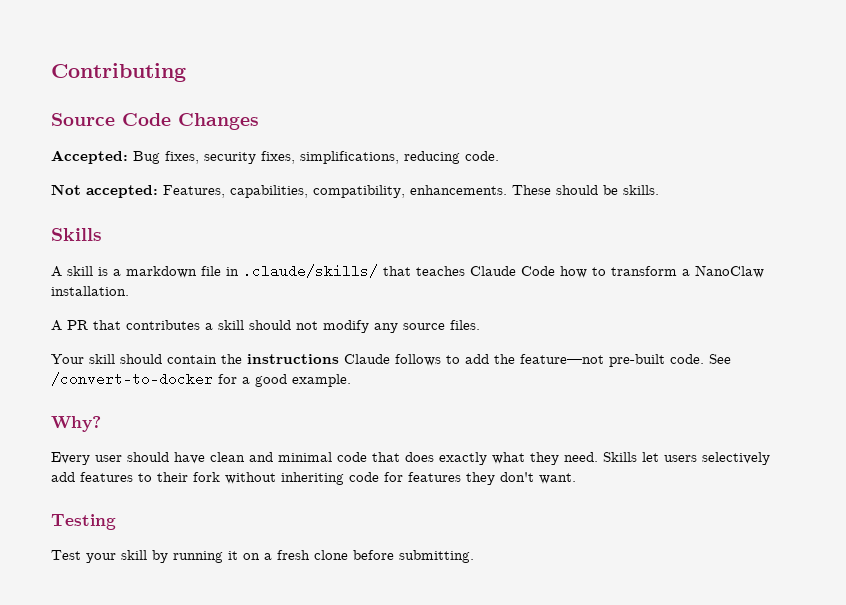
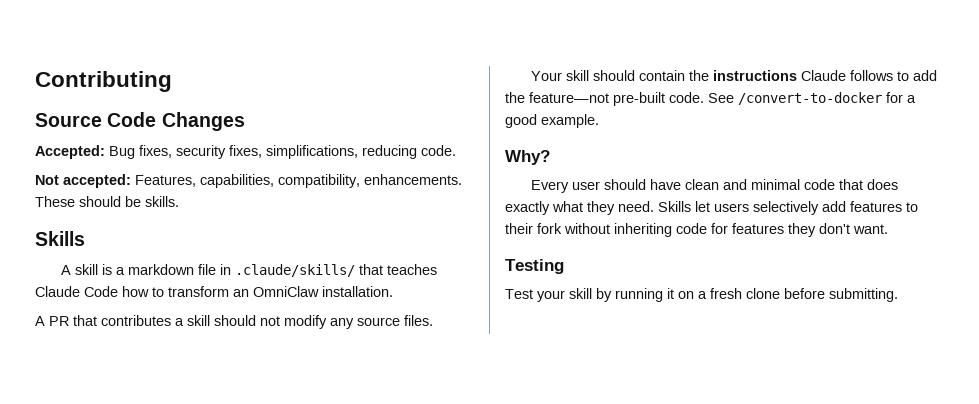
[682,265,764,278] a NanoClaw -> [233,286,319,297] an OmniClaw

